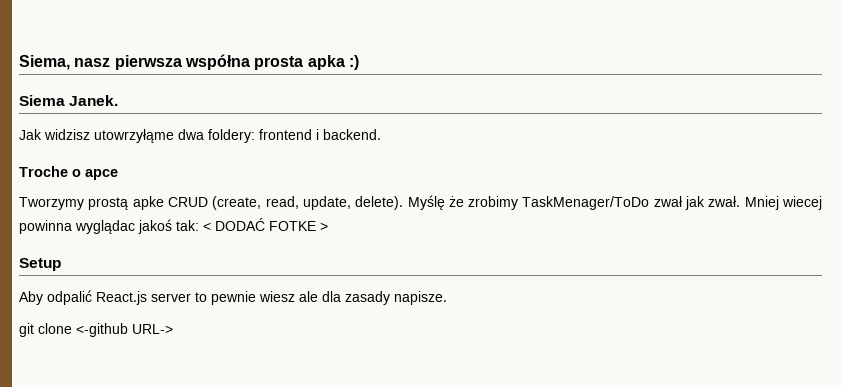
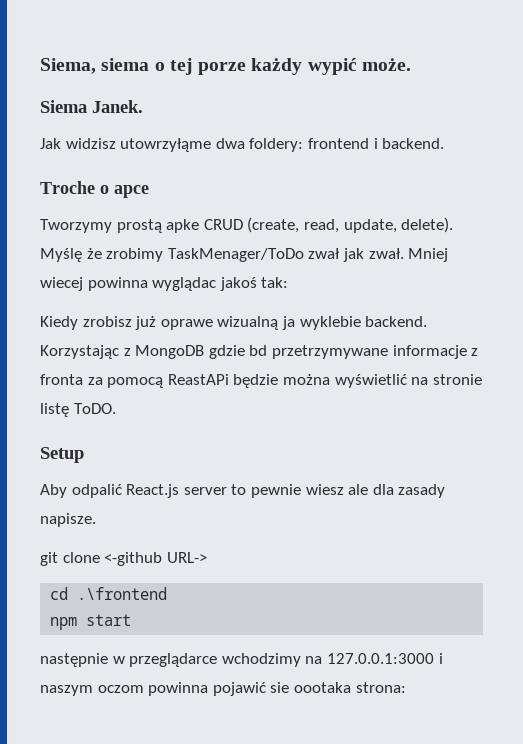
[74,54,359,70] nasz pierwsza współna prosta apka :) -> [101,58,411,75] siema o tej porze każdy wypić może.
[203,218,328,231] < DODAĆ FOTKE > -> [40,316,428,330] [40,345,479,359] [40,374,482,388] [40,403,116,417] // Kiedy zrobisz już oprawe wizualną ja wyklebie backend. Korzystając z MongoDB gdzie bd przetrzymywane informacje z fronta za pomocą ReastAPi będzie można wyświetlić na stronie listę ToDO.
(173, 329) none -> [50,587,168,600] [50,614,132,630] [40,653,443,667] [40,682,406,696] // cd .\frontend // npm start // następnie w przeglądarce wchodzimy na 127.0.0.1:3000 i naszym oczom powinna pojawić sie oootaka strona:

